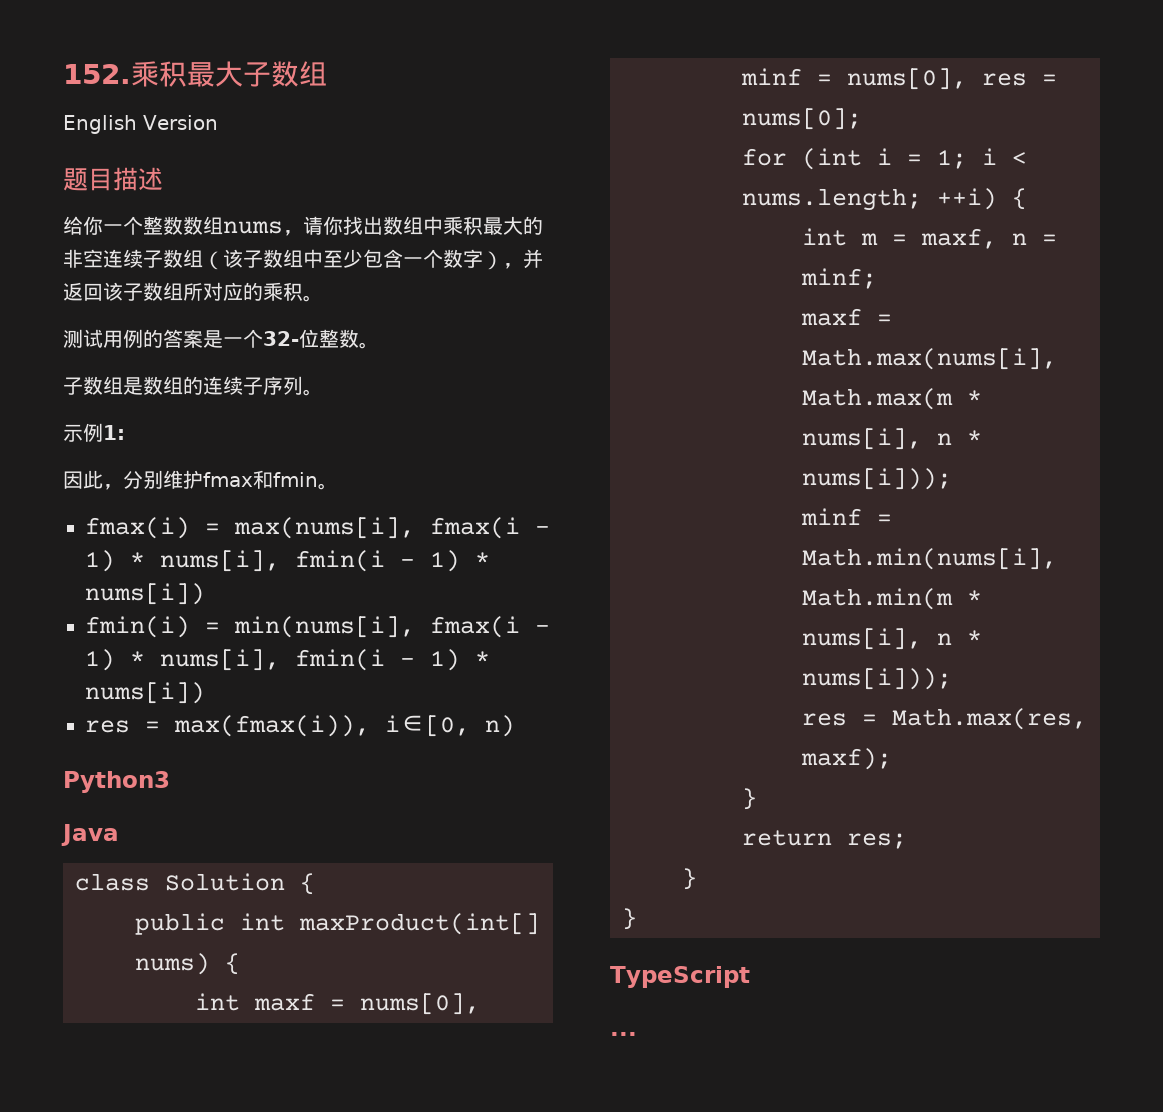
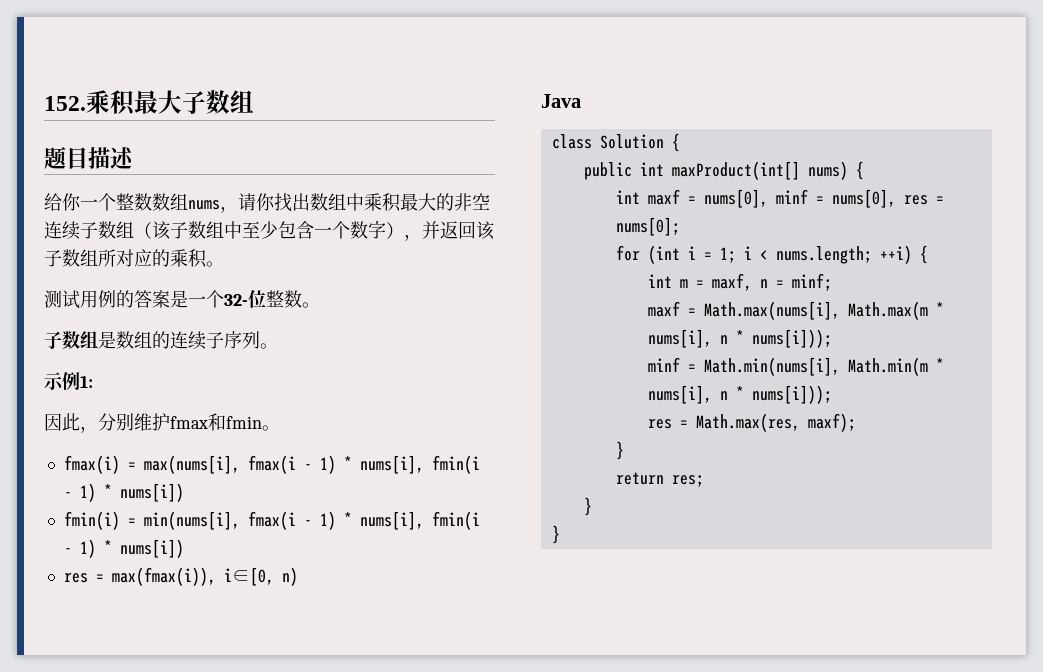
[63,115,218,134] // English Version -> (254, 101) none
[63,771,170,793] // Python3 -> (298, 576) none
[610,966,750,988] [610,1032,637,1036] // TypeScript // ... -> (560, 534) none

